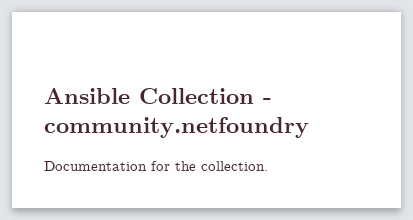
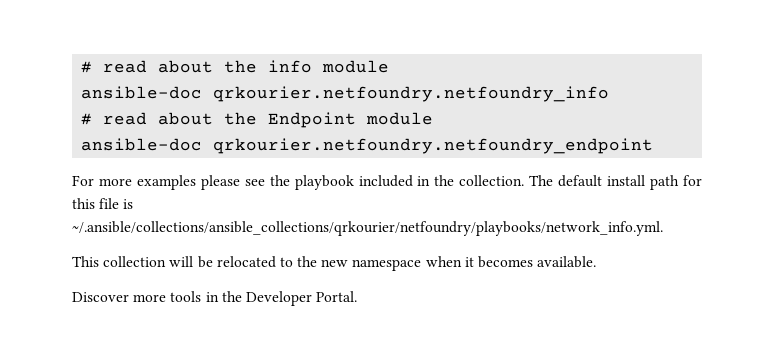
[44,88,272,104] [44,117,309,138] [44,161,268,171] Ansible Collection - community.netfoundry // Documentation for the collection. -> [81,60,390,73] [81,86,610,102] [81,112,434,128] [81,138,654,154] [72,175,702,190] [72,198,134,209] [72,221,663,236] [72,256,597,271] [72,291,358,306] # read about the info module // ansible-doc qrkourier.netfoundry.netfoundry_info // # read about the Endpoint module // ansible-doc qrkourier.netfoundry.netfoundry_endpoint // For more examples please see the playbook included in the collection. The default install path for this file is ~/.ansible/collections/ansible_collections/qrkourier/netfoundry/playbooks/network_info.yml. // This collection will be relocated to the new namespace when it becomes available. // Discover more tools in the Developer Portal.

